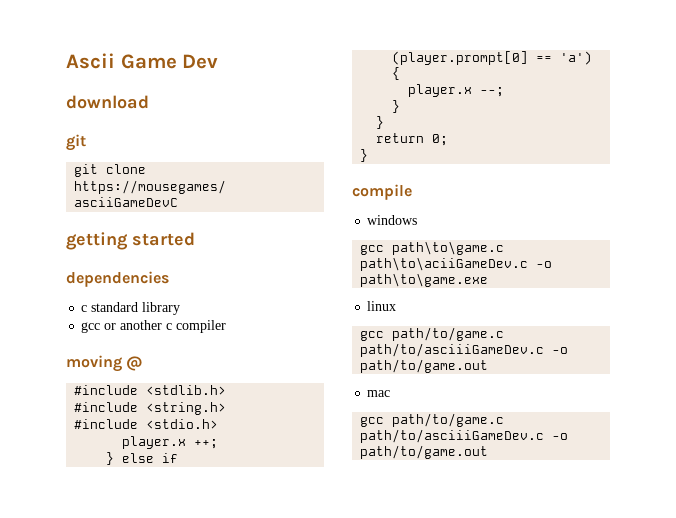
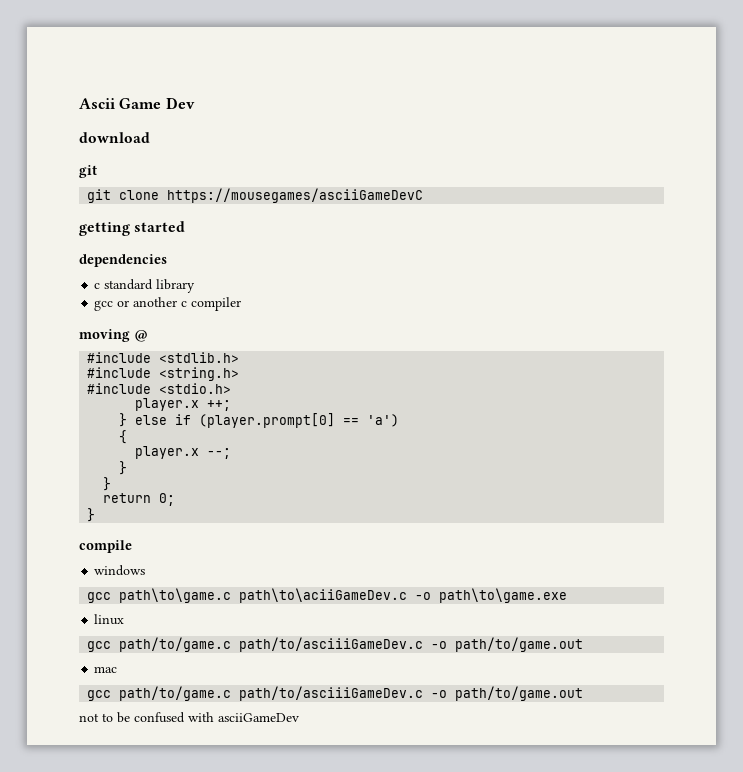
(489, 452) none -> [79,712,299,723] // not to be confused with asciiGameDev

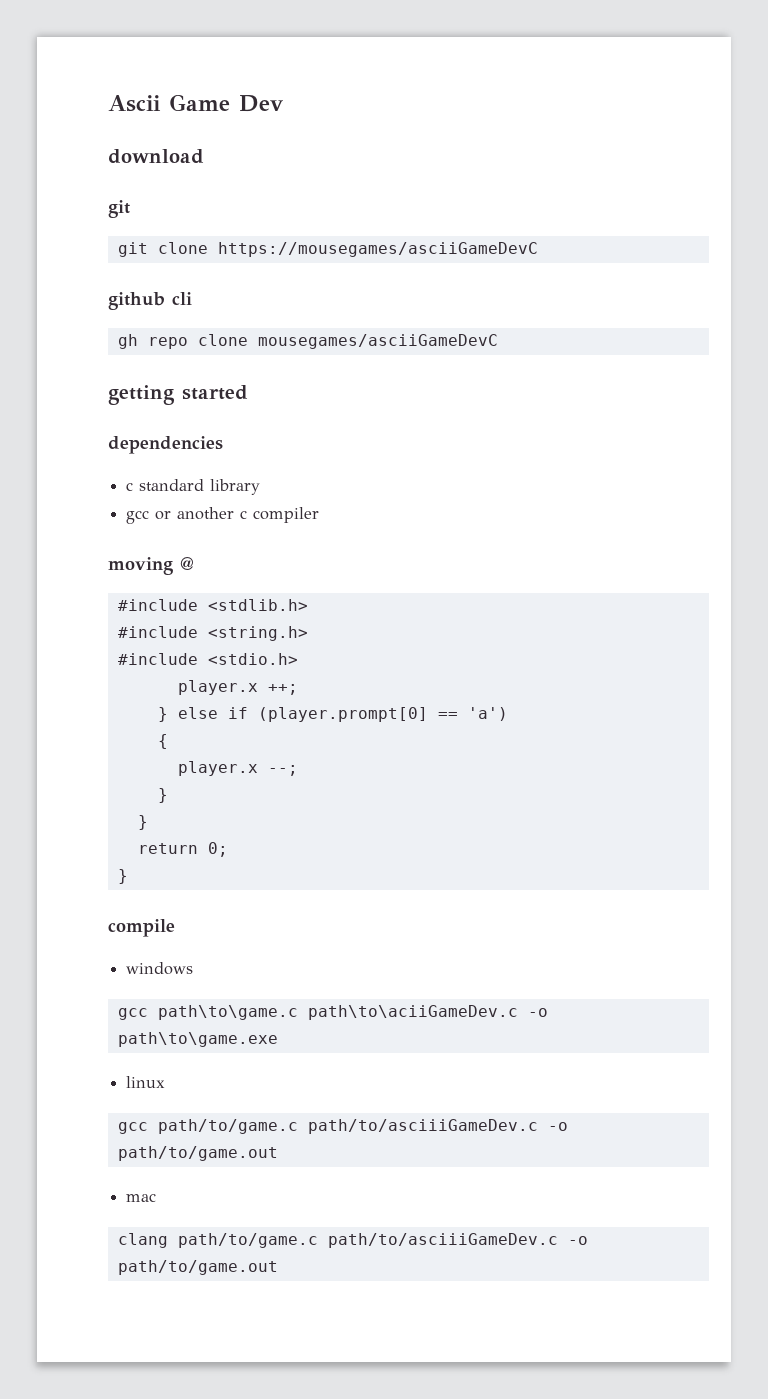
(424, 195) none -> [108,292,192,310] [117,334,498,349] // github cli // gh repo clone mousegames/asciiGameDevC
[87,686,584,701] [79,712,299,723] gcc path/to/game.c path/to/asciiiGameDev.c -o path/to/game.out // not to be confused with asciiGameDev -> [117,1233,588,1248] [117,1260,278,1275] clang path/to/game.c path/to/asciiiGameDev.c -o path/to/game.out

